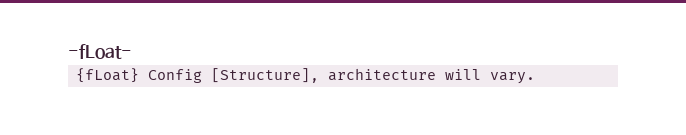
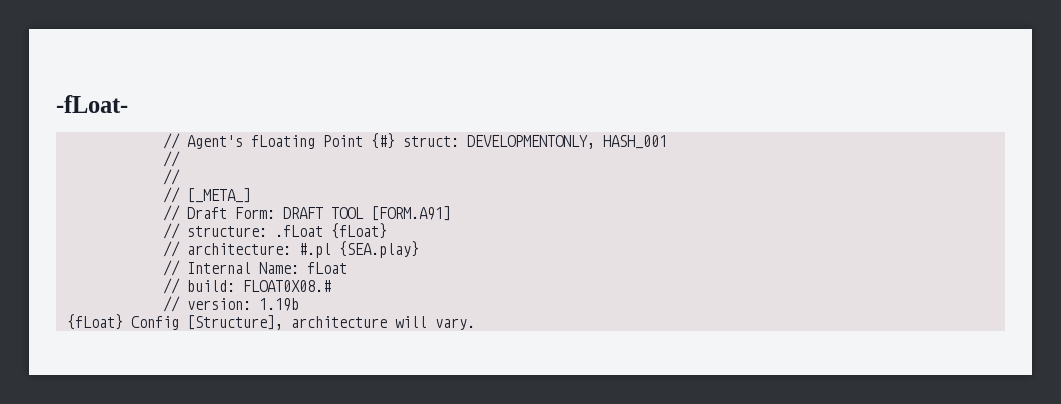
(132, 51) none -> [162,133,667,149] [162,151,180,167] [162,169,180,185] [162,187,251,203] [162,205,451,221] [162,223,387,239] [162,241,419,258] [162,260,347,276] [162,278,331,294] [162,296,299,312] // // Agent's fLoating Point {#} struct: DEVELOPMENTONLY, HASH_001 // // // // // // [_META_] // // Draft Form: DRAFT TOOL [FORM.A91] // // structure: .fLoat {fLoat} // // architecture: #.pl {SEA.play} // // Internal Name: fLoat // // build: FLOAT0X08.# // // version: 1.19b

